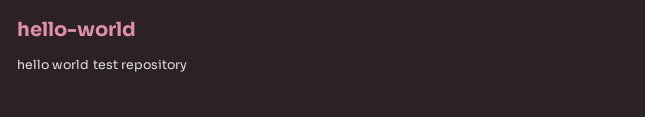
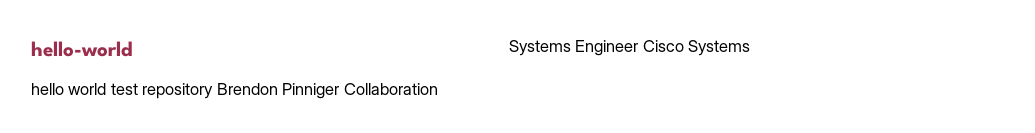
(188, 65) none -> [216,83,438,99] [509,40,751,56] Brendon Pinniger Collaboration Systems Engineer Cisco Systems

